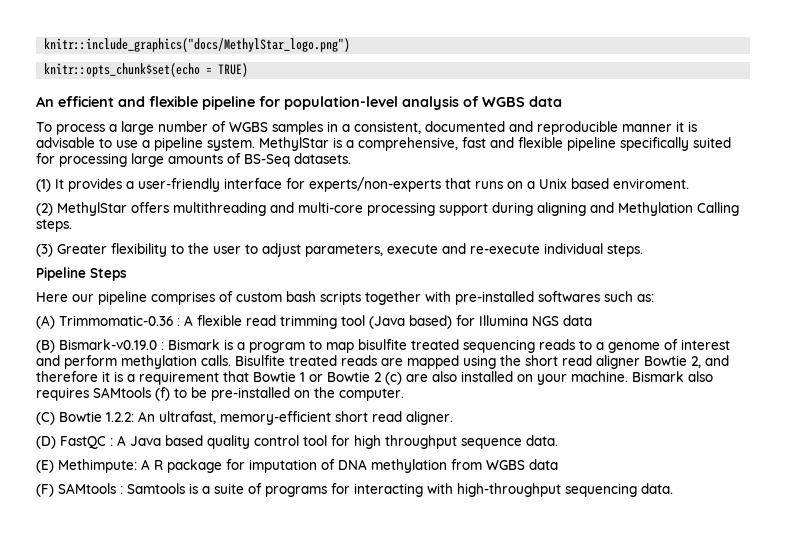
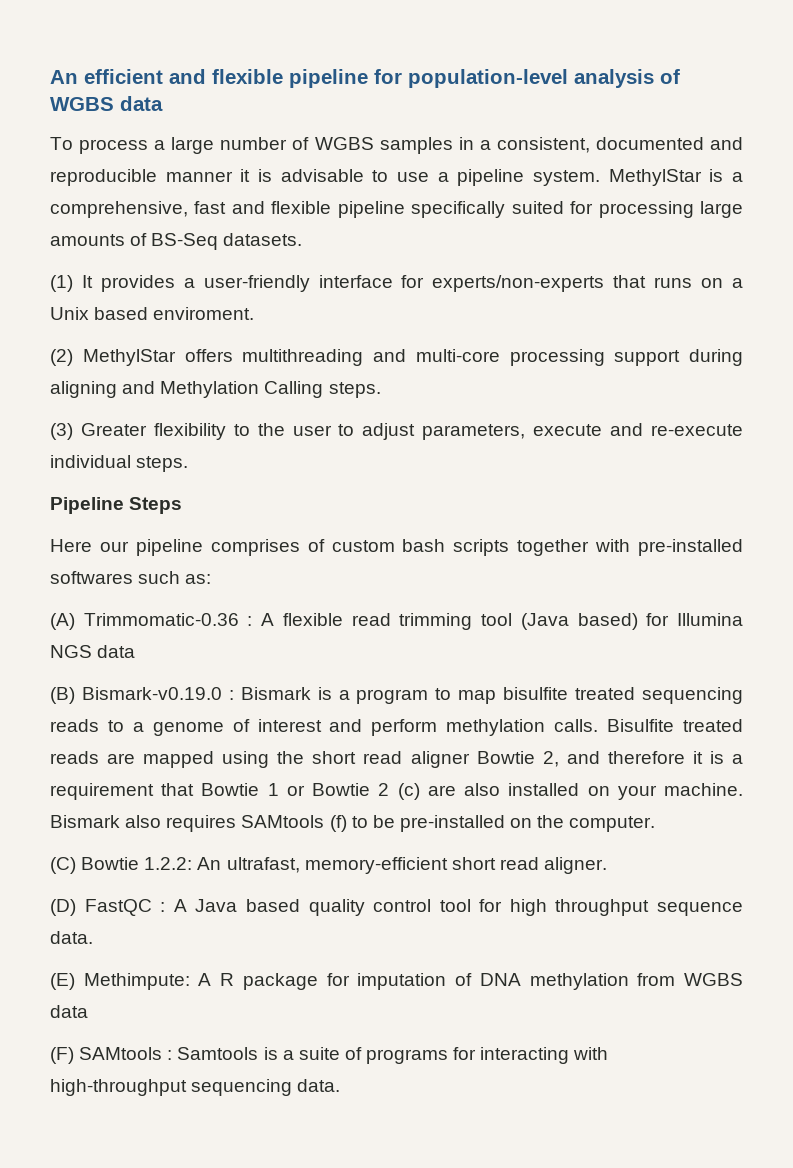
[44,38,351,52] [44,63,249,77] knitr::include_graphics("docs/MethylStar_logo.png") // knitr::opts_chunk$set(echo = TRUE) // -> (50, 77) none

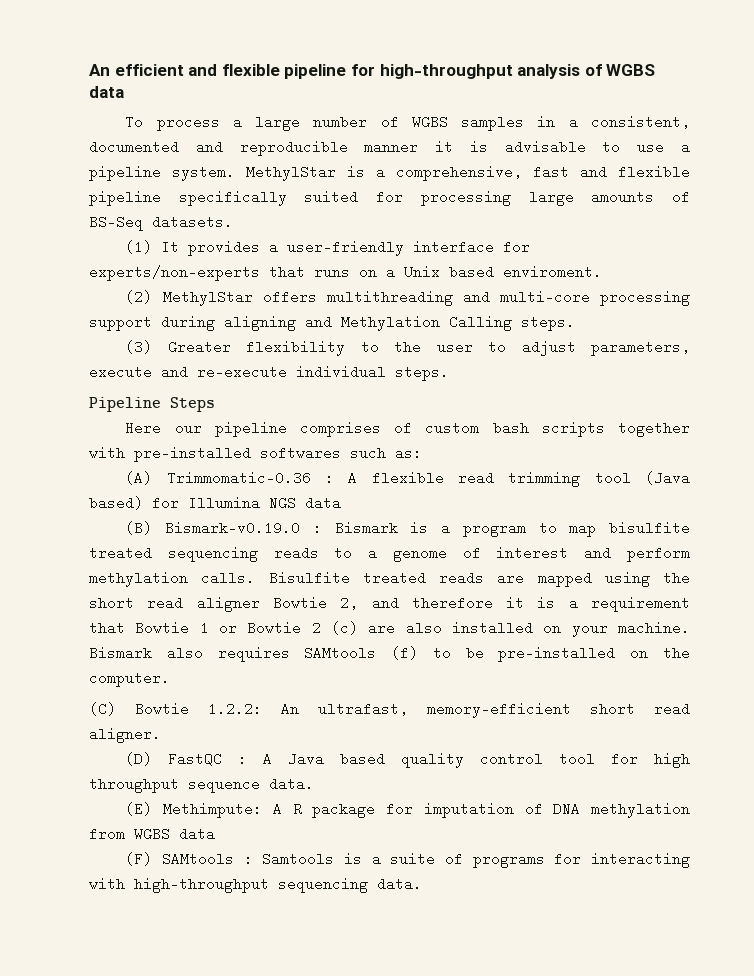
[408,69,568,88] population-level -> [379,64,513,79] high-throughput

